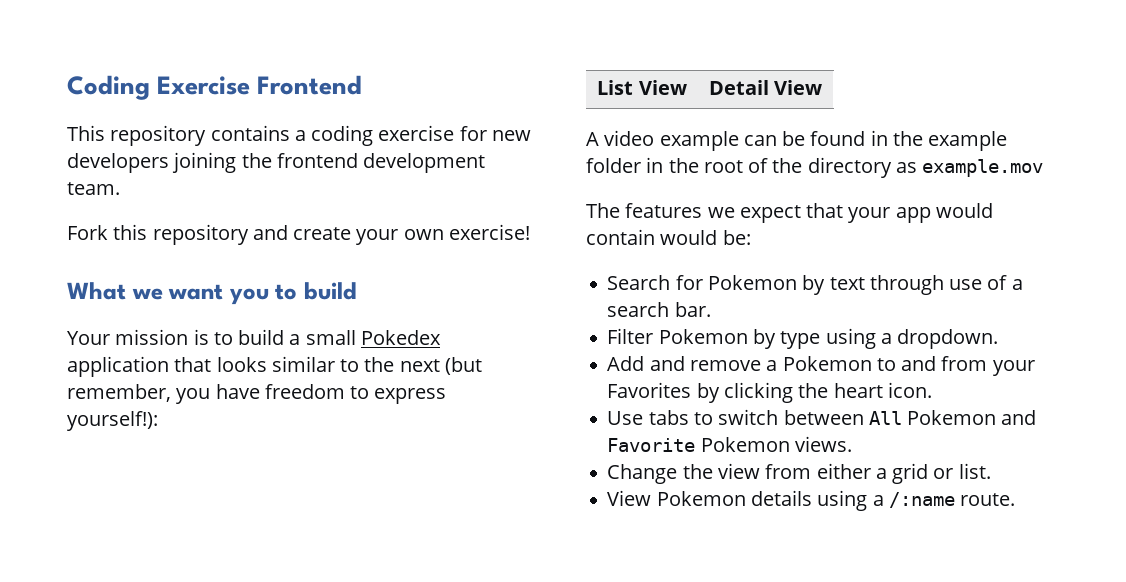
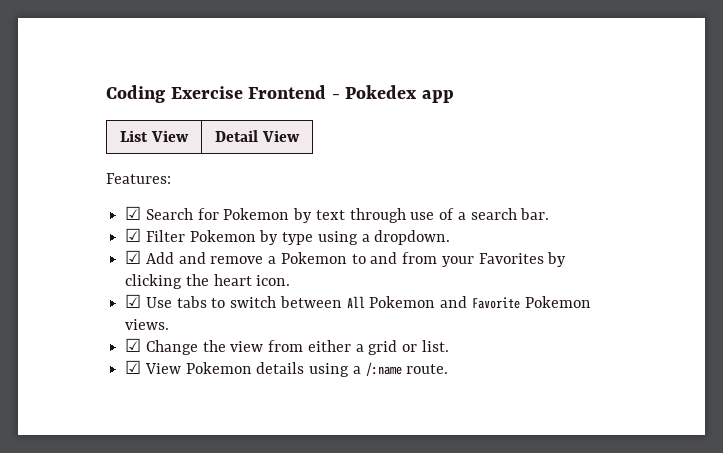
[67,125,531,146] [67,152,486,173] [67,182,120,195] [67,224,530,245] [67,282,358,305] [67,329,441,345] [67,356,482,377] [67,384,447,404] [67,411,158,431] [597,80,687,95] [708,80,823,95] [586,130,1008,151] [586,157,1044,178] [586,203,993,223] [586,229,751,245] // This repository contains a coding exercise for new developers joining the frontend development team. // Fork this repository and create your own exercise! // What we want you to build // Your mission is to build a small Pokedex application that looks similar to the next (but remember, you have freedom to express yourself!): // List View | Detail View // A video example can be found in the example folder in the root of the directory as example.mov // The features we expect that your app would contain would be: // -> [331,85,454,103] [120,130,189,142] [215,130,300,142] [106,173,171,184] [125,206,142,220] - Pokedex app // List View | Detail View // Features: // ☑
(711, 309) none -> [125,228,142,242] ☑
(999, 339) none -> [125,250,142,264] ☑
(932, 390) none -> [125,294,142,308] ☑
(852, 444) none -> [125,338,142,352] ☑
(991, 471) none -> [125,360,142,374] ☑

